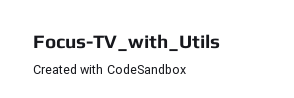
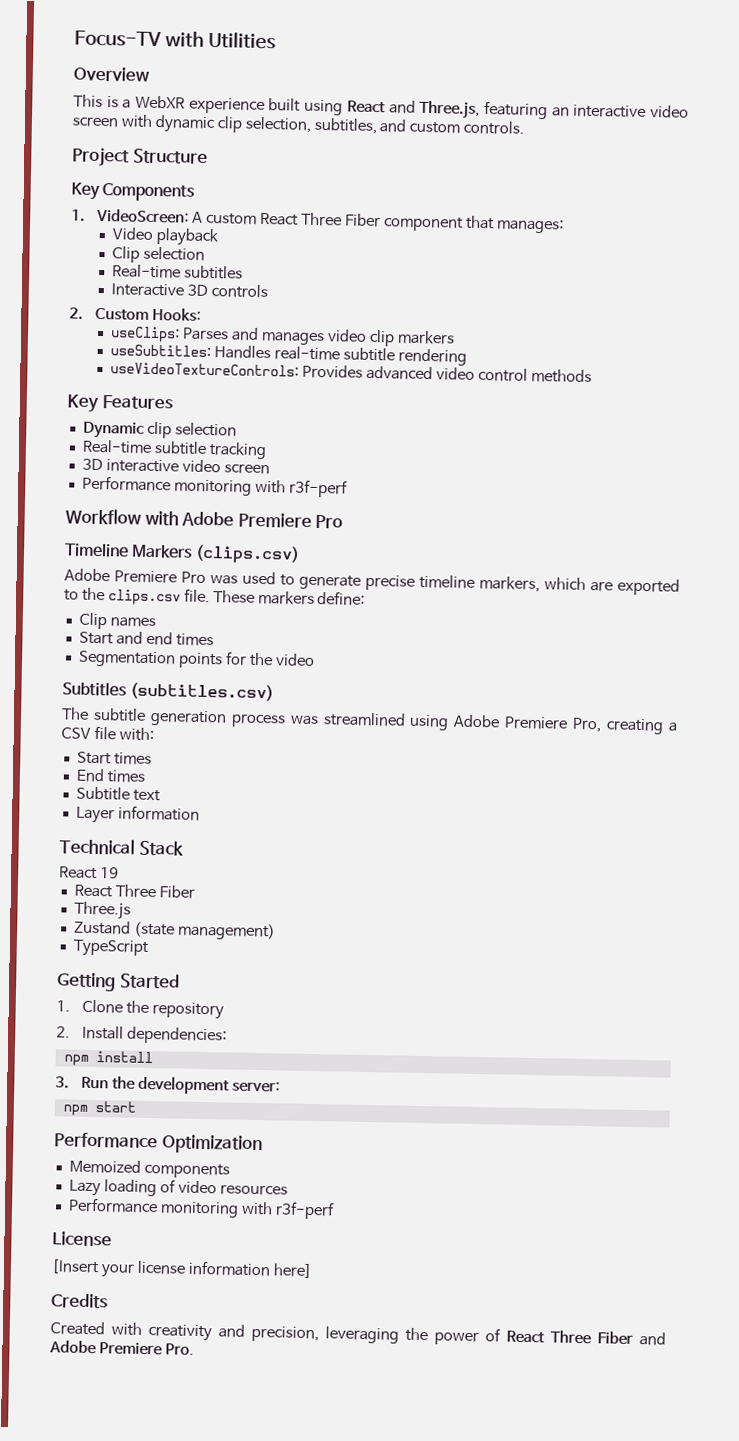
[33,34,220,52] [33,64,186,74] Focus-TV_with_Utils // Created with CodeSandbox -> [74,30,276,50] [73,66,150,82] [73,94,689,120] [72,114,525,135] [72,147,208,167] [71,182,196,202] [71,208,564,234] [112,227,220,247] [112,246,206,263] [112,264,244,280] [111,283,269,299] [69,307,202,322] [110,326,455,347] [110,344,467,366] [110,362,592,384] [67,394,173,412] [82,421,237,439] [81,439,267,460] [81,458,270,475] [81,475,348,498] [65,508,344,529] [64,542,301,564] [64,568,680,596] [64,587,366,606] [78,612,156,630] [78,631,214,647] [77,650,315,669] [62,681,275,702] [61,707,678,735] [61,725,154,742] [76,751,152,766] [75,768,146,783] [75,786,161,802] [75,805,200,824] [59,838,184,856] [59,866,119,880] [73,884,195,899] [73,901,131,920] [73,920,276,941] [72,939,149,957] [57,972,180,992] [56,999,225,1020] [56,1025,228,1045] [63,1051,153,1066] [55,1075,281,1095] [62,1101,136,1116] [54,1132,263,1155] [68,1159,230,1179] [68,1179,288,1197] [67,1197,335,1220] [52,1231,112,1247] [51,1259,313,1279] [51,1293,108,1309] [50,1321,666,1346] [49,1340,194,1356] Focus-TV with Utilities // Overview // This is a WebXR experience built using React and Three.js, featuring an interactive video screen with dynamic clip selection, subtitles, and custom controls. // Project Structure // Key Components // 1. VideoScreen: A custom React Three Fiber component that manages: // Video playback // Clip selection // Real-time subtitles // Interactive 3D controls // 2. Custom Hooks: // useClips: Parses and manages video clip markers // useSubtitles: Handles real-time subtitle rendering // useVideoTextureControls: Provides advanced video control methods // Key Features // Dynamic clip selection // Real-time subtitle tracking // 3D interactive video screen // Performance monitoring with r3f-perf // Workflow with Adobe Premiere Pro // Timeline Markers (clips.csv) // Adobe Premiere Pro was used to generate precise timeline markers, which are exported to the clips.csv file. These markers define: // Clip names // Start and end times // Segmentation points for the video // Subtitles (subtitles.csv) // The subtitle generation process was streamlined using Adobe Premiere Pro, creating a CSV file with: // Start times // End times // Subtitle text // Layer information // Technical Stack // React 19 // React Three Fiber // Three.js // Zustand (state management) // TypeScript // Getting Started // 1. Clone the repository // 2. Install dependencies: // npm install // 3. Run the development server: // npm start // Performance Optimization // Memoized components // Lazy loading of video resources // Performance monitoring with r3f-perf // License // [Insert your license information here] // Credits // Created with creativity and precision, leveraging the power of React Three Fiber and Adobe Premiere Pro.

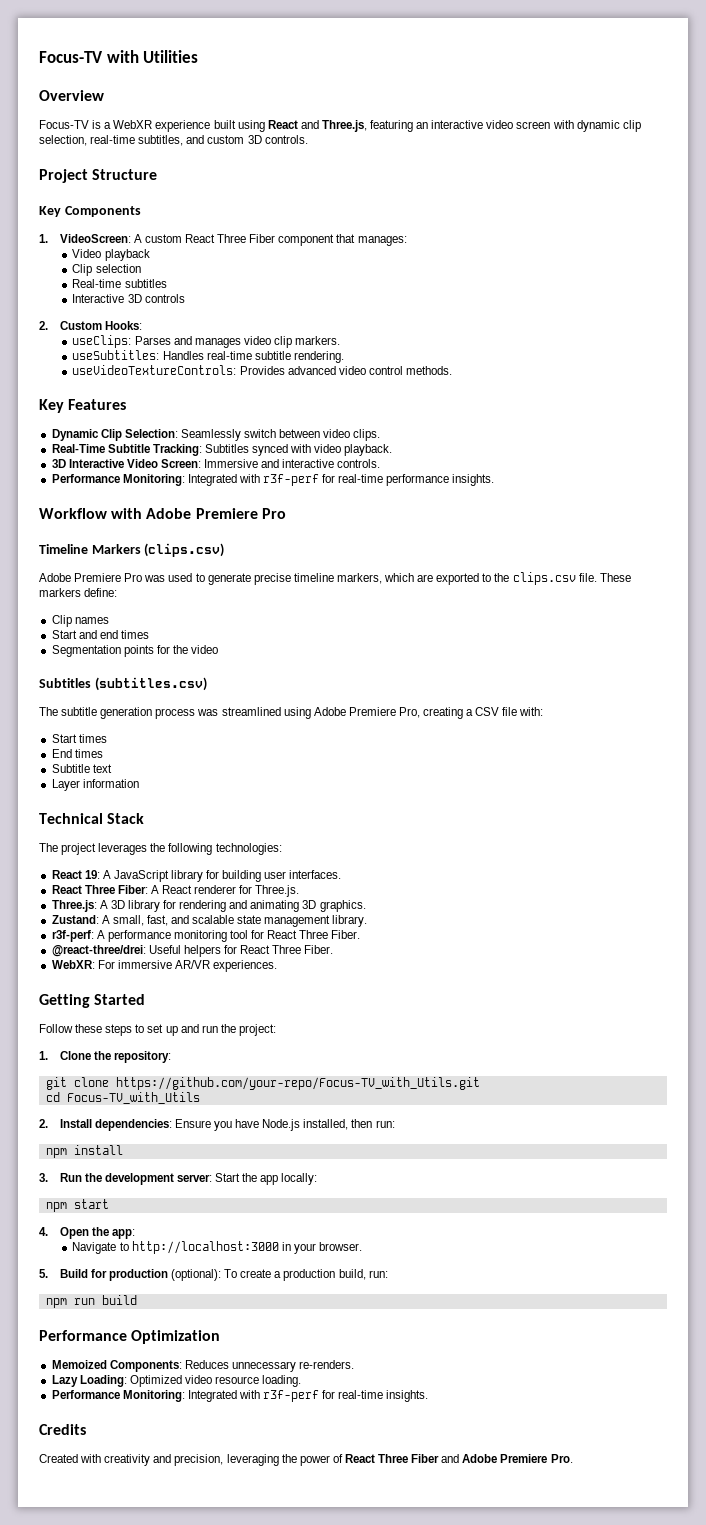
[73,94,103,107] This -> [39,120,89,129] Focus-TV
(312, 124) none -> [90,135,136,144] real-time
(461, 127) none -> [247,135,262,144] 3D
[396,330,455,345] markers -> [295,336,341,345] markers.
[397,348,467,366] rendering -> [293,351,344,363] rendering.
[530,368,592,384] methods -> [405,366,452,375] methods.
[146,421,237,439] [81,439,267,460] [81,458,270,475] [81,475,348,498] clip selection // Real-time subtitle tracking // 3D interactive video screen // Performance monitoring with r3f-perf -> [100,429,381,441] [51,444,393,456] [51,459,381,468] [51,474,495,486] Clip Selection: Seamlessly switch between video clips. // Real-Time Subtitle Tracking: Subtitles synced with video playback. // 3D Interactive Video Screen: Immersive and interactive controls. // Performance Monitoring: Integrated with r3f-perf for real-time performance insights.
[59,866,119,880] [73,884,195,899] [73,901,131,920] [73,920,276,941] [72,939,149,957] [57,972,180,992] [56,999,225,1020] [56,1025,228,1045] React 19 // React Three Fiber // Three.js // Zustand (state management) // TypeScript // Getting Started // 1. Clone the repository // 2. Install dependencies: -> [39,843,282,855] [51,870,342,882] [51,885,300,897] [51,900,366,912] [51,915,368,927] [51,930,361,942] [51,945,334,957] [51,960,278,972] [39,994,146,1008] [39,1024,276,1036] [39,1051,171,1063] [45,1077,480,1090] [45,1092,200,1104] [39,1119,395,1131] The project leverages the following technologies: // React 19: A JavaScript library for building user interfaces. // React Three Fiber: A React renderer for Three.js. // Three.js: A 3D library for rendering and animating 3D graphics. // Zustand: A small, fast, and scalable state management library. // r3f-perf: A performance monitoring tool for React Three Fiber. // @react-three/drei: Useful helpers for React Three Fiber. // WebXR: For immersive AR/VR experiences. // Getting Started // Follow these steps to set up and run the project: // 1. Clone the repository: // git clone https://github.com/your-repo/Focus-TV_with_Utils.git // cd Focus-TV_with_Utils // 2. Install dependencies: Ensure you have Node.js installed, then run:
[62,1101,136,1116] [54,1132,263,1155] [68,1159,230,1179] [68,1179,288,1197] [67,1197,335,1220] [52,1231,112,1247] [51,1259,313,1279] // npm start // Performance Optimization // Memoized components // Lazy loading of video resources // Performance monitoring with r3f-perf // License // [Insert your license information here] -> [215,1173,318,1185] [45,1199,109,1212] [39,1227,135,1239] [72,1241,362,1254] [39,1269,388,1281] [45,1295,137,1308] [39,1330,221,1344] [51,1360,355,1372] [51,1375,302,1387] [51,1390,429,1402] Start the app locally: // npm start // 4. Open the app: // Navigate to http://localhost:3000 in your browser. // 5. Build for production (optional): To create a production build, run: // npm run build // Performance Optimization // Memoized Components: Reduces unnecessary re-renders. // Lazy Loading: Optimized video resource loading. // Performance Monitoring: Integrated with r3f-perf for real-time insights.

